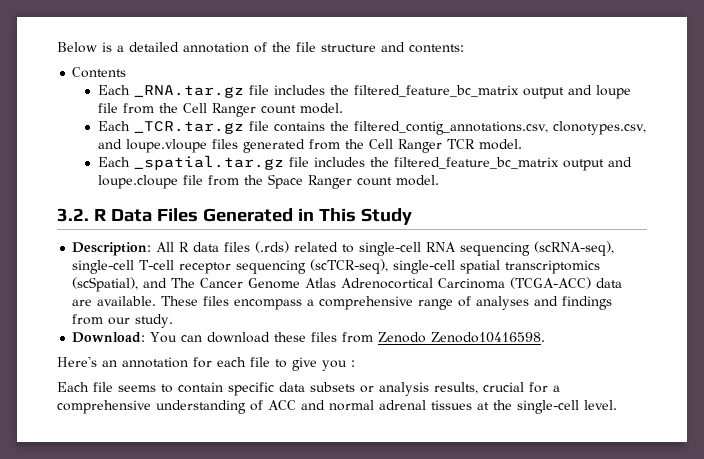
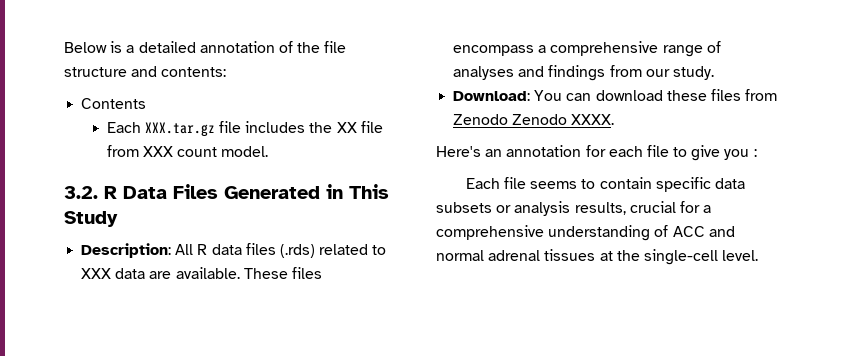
[133,85,631,99] [97,103,343,117] [97,121,646,135] [97,139,522,153] [97,155,632,171] [97,174,352,189] _RNA.tar.gz file includes the filtered_feature_bc_matrix output and loupe file from the Cell Ranger count model. // Each _TCR.tar.gz file contains the filtered_contig_annotations.csv, clonotypes.csv, and loupe.vloupe files generated from the Cell Ranger TCR model. // Each _spatial.tar.gz file includes the filtered_feature_bc_matrix output and loupe.cloupe file from the Space Ranger -> [144,121,383,137] [106,145,173,157] XXX.tar.gz file includes the XX file from XXX
[359,241,615,256] [72,259,601,274] [72,277,592,292] single-cell RNA sequencing (scRNA-seq), single-cell T-cell receptor sequencing (scTCR-seq), single-cell spatial transcriptomics (scSpatial), and The Cancer Genome Atlas Adrenocortical Carcinoma (TCGA-ACC) -> [81,268,112,279] XXX
[431,332,546,343] Zenodo10416598. -> [512,114,615,125] Zenodo XXXX.

